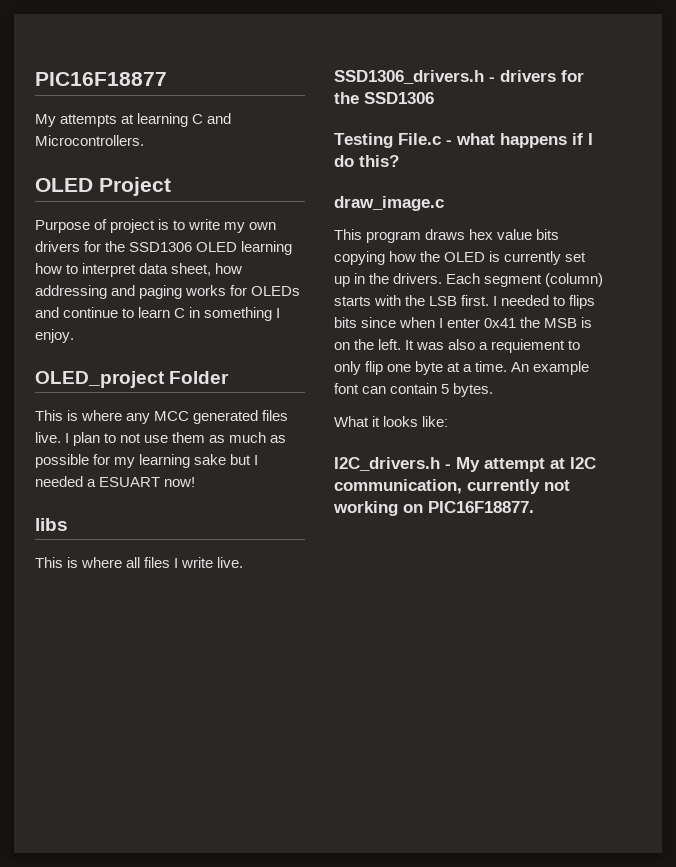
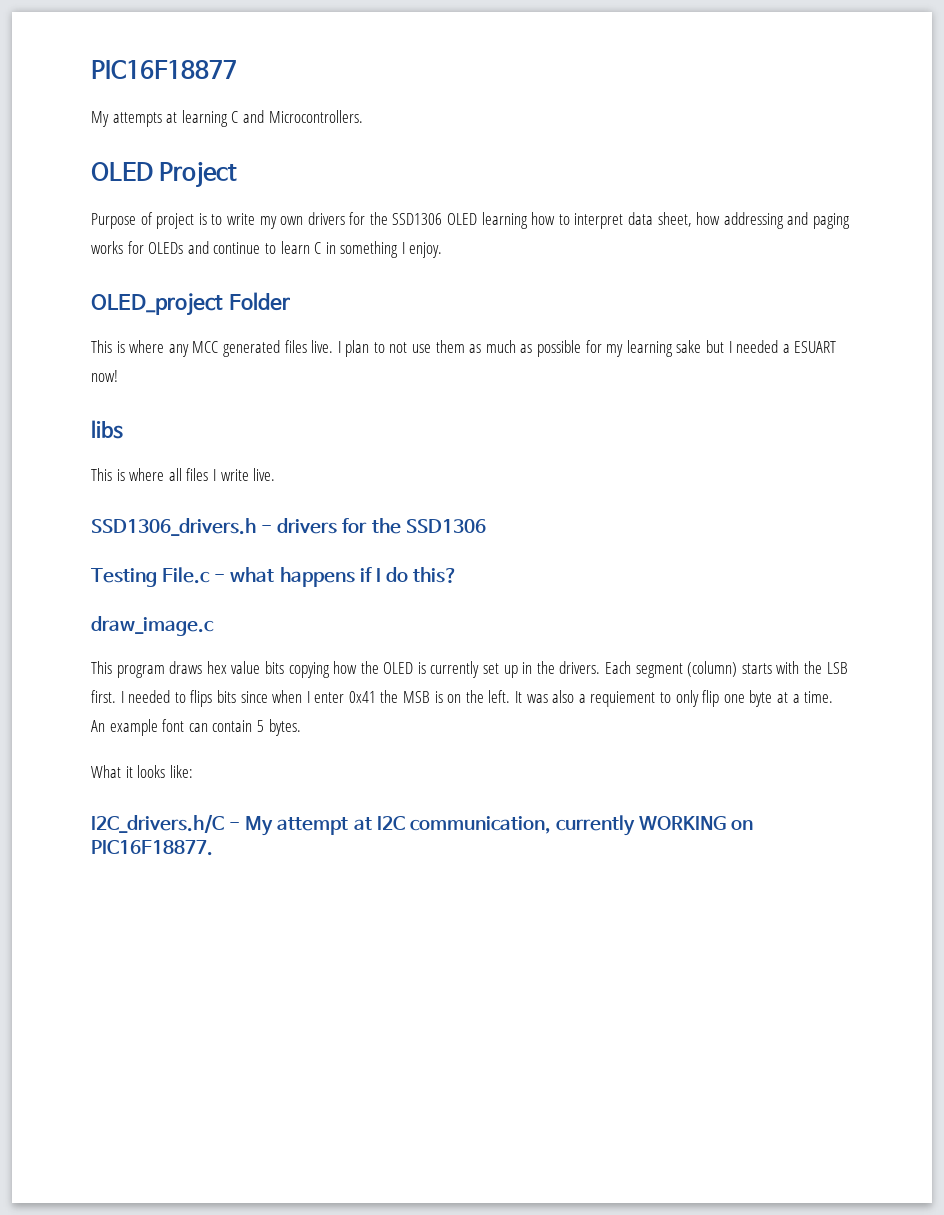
[334,457,440,471] I2C_drivers.h -> [91,814,224,833] I2C_drivers.h/C
[544,480,570,491] [333,501,398,516] not working -> [639,816,727,830] WORKING

